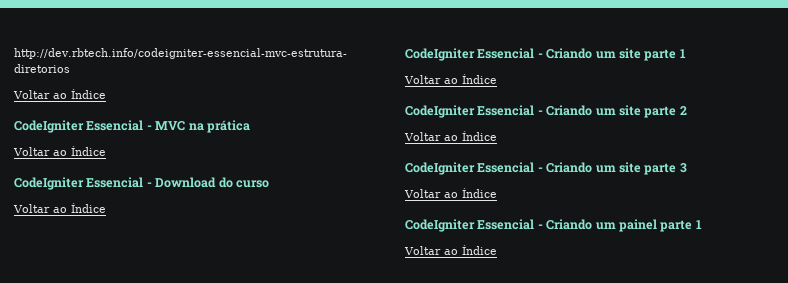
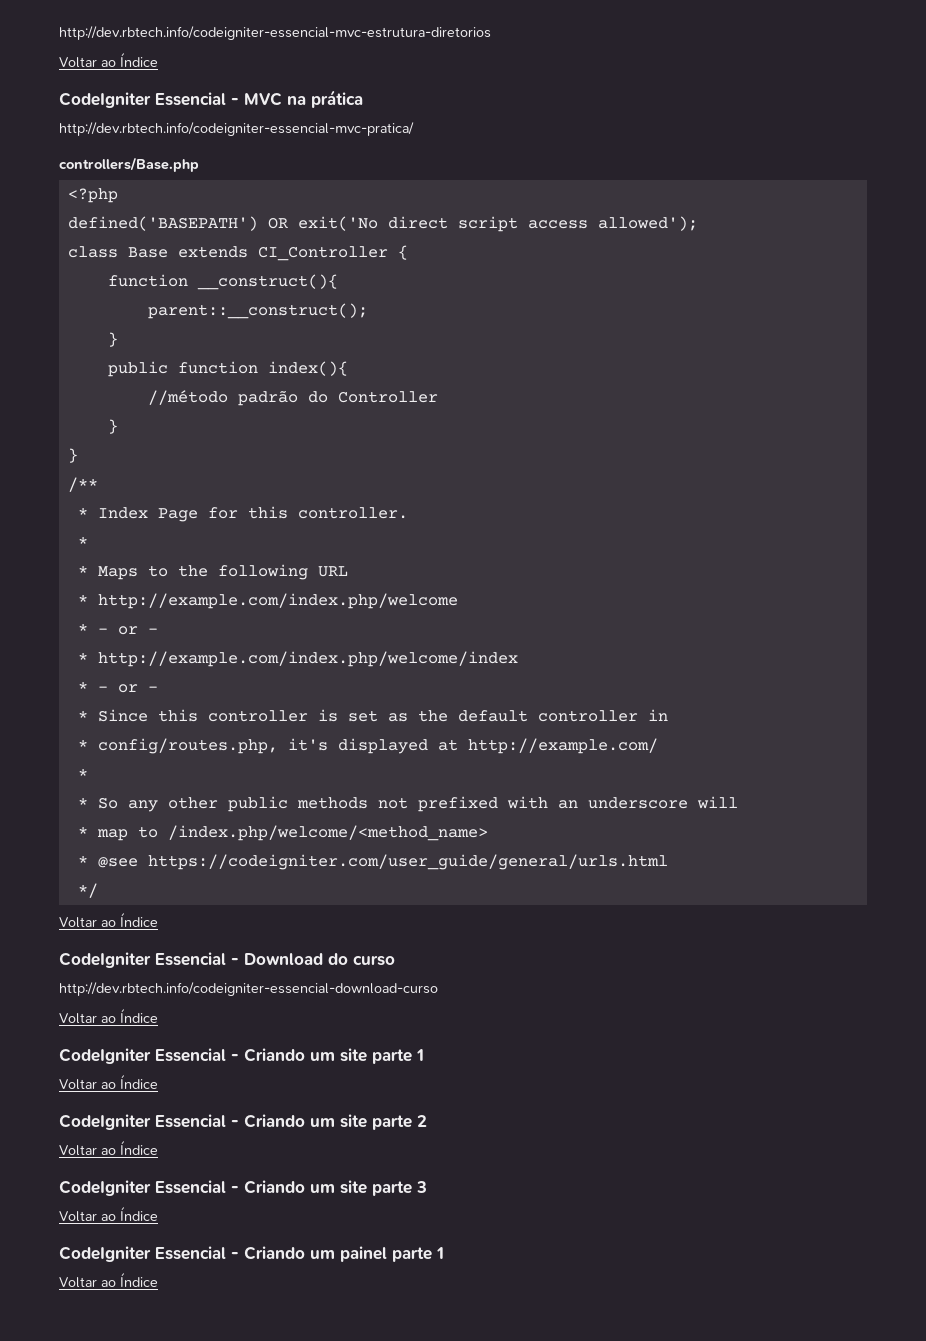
(250, 126) none -> [59,122,414,136] [59,157,199,172] [67,188,118,203] [67,216,698,232] [67,245,408,261] [107,274,338,290] [147,303,368,319] [107,332,118,347] [107,361,348,377] [147,390,438,406] [107,419,118,434] [67,448,78,463] [67,477,98,492] [77,506,408,522] [77,536,88,547] [77,564,348,580] [77,593,458,609] [77,623,158,635] [77,651,518,667] [77,681,158,693] [77,709,668,722] [77,738,658,754] [77,768,88,779] [77,796,738,812] [77,825,488,841] [77,854,668,870] [77,883,98,898] // http://dev.rbtech.info/codeigniter-essencial-mvc-pratica/ // controllers/Base.php // <?php // defined('BASEPATH') OR exit('No direct script access allowed'); // class Base extends CI_Controller { // function __construct(){ // parent::__construct(); // } // public function index(){ // //método padrão do Controller // } // } // /** // * Index Page for this controller. // * // * Maps to the following URL // * http://example.com/index.php/welcome // * - or - // * http://example.com/index.php/welcome/index // * - or - // * Since this controller is set as the default controller in // * config/routes.php, it's displayed at http://example.com/ // * // * So any other public methods not prefixed with an underscore will // * map to /index.php/welcome/<method_name> // * @see https://codeigniter.com/user_guide/general/urls.html // */
(269, 184) none -> [59,982,438,996] // http://dev.rbtech.info/codeigniter-essencial-download-curso

